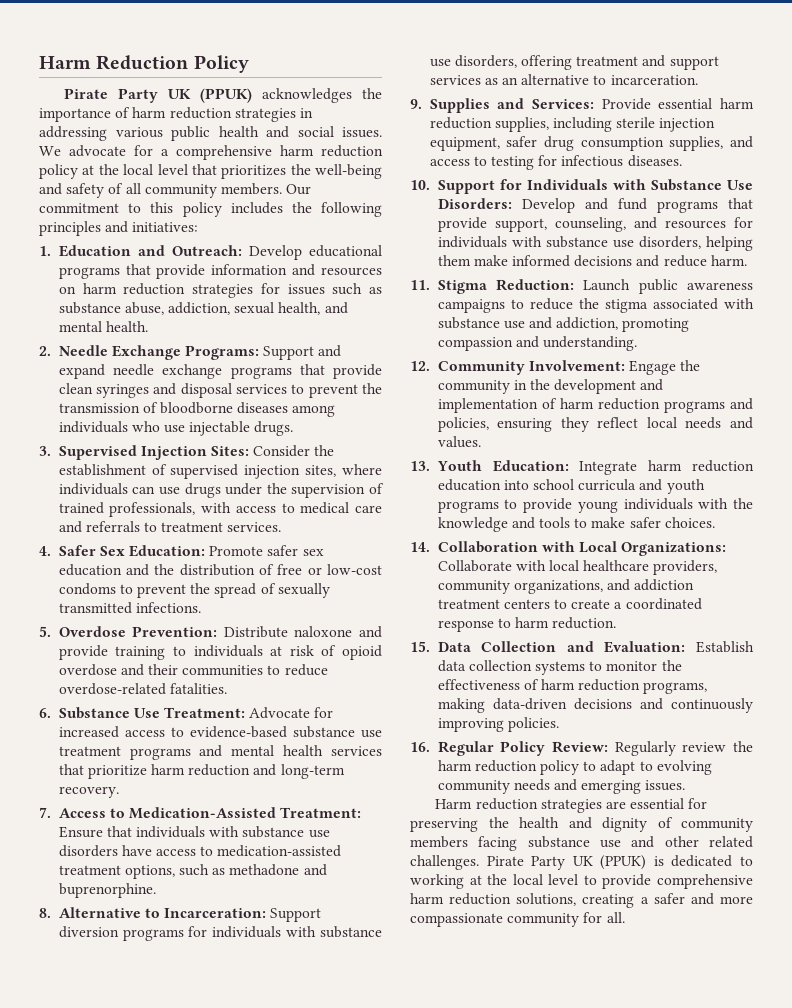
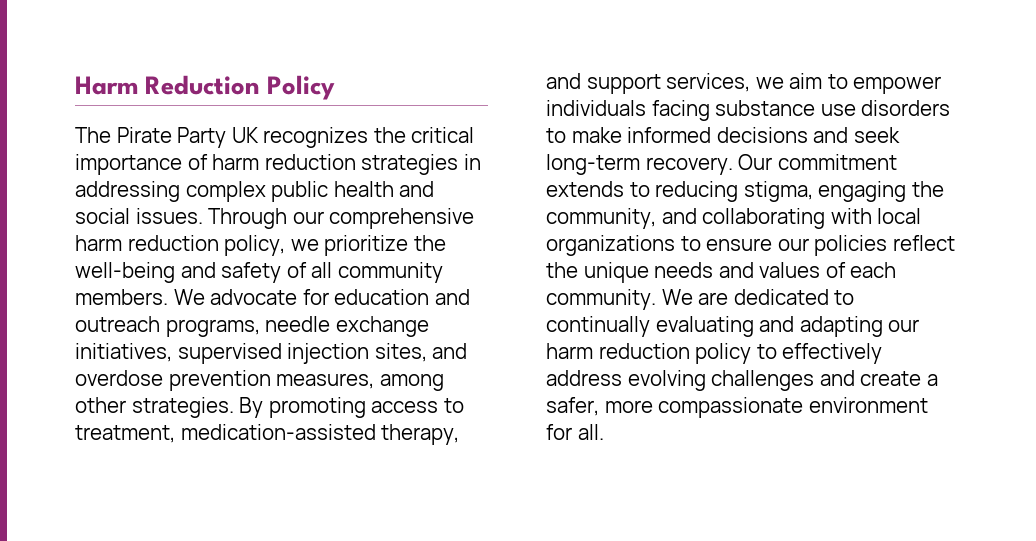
[64,88,382,103] Pirate Party UK (PPUK) acknowledges the -> [75,127,475,148] The Pirate Party UK recognizes the critical
[115,127,163,138] various -> [185,181,266,202] complex
[39,145,383,160] [39,164,287,179] We advocate for a comprehensive harm reduction policy at the local level that prioritizes -> [208,208,475,229] [75,235,409,256] Through our comprehensive harm reduction policy, we prioritize
[286,184,312,195] [39,202,382,217] [39,221,199,236] [39,245,382,260] [58,264,382,279] [58,283,382,298] [58,302,348,315] [58,321,148,332] [39,345,342,360] [58,364,382,379] [58,383,382,398] [58,402,336,417] [58,421,294,436] [39,445,335,460] [58,464,382,479] [58,483,384,498] [58,502,382,517] [58,521,282,533] [39,545,324,557] [58,564,382,576] [58,583,330,598] [58,602,201,614] [39,626,382,638] [58,645,382,660] [58,664,328,676] [58,683,227,695] [39,707,334,719] [58,726,383,738] [58,745,382,760] [58,764,345,779] [58,786,119,798] [39,807,362,819] [58,826,330,838] [58,845,342,857] [58,864,327,879] [58,883,156,898] [39,907,322,922] [58,926,382,941] [429,55,719,70] [429,74,698,85] [410,98,754,113] [429,117,716,132] [429,136,753,151] [429,155,682,170] [410,179,753,194] [437,198,753,213] [437,217,753,232] [437,236,753,251] [437,255,747,267] [410,279,753,294] [437,298,754,313] [437,317,690,332] [437,336,638,351] [410,360,701,375] [437,379,664,394] [437,398,753,413] [437,417,753,432] [437,436,481,448] [410,460,754,475] [437,479,705,494] [437,498,753,513] [437,517,715,532] [410,541,727,556] [437,560,718,575] [437,579,695,594] [437,598,702,610] [437,617,617,632] [410,641,754,653] [437,660,682,675] [437,679,708,694] [437,698,753,713] [437,717,559,732] [410,741,753,756] [437,760,712,775] [437,779,686,794] [435,798,708,813] [410,817,753,832] [410,836,753,851] [410,855,753,870] [410,874,753,889] [410,893,714,908] Our commitment to this policy includes the following principles and initiatives: // 1. Education and Outreach: Develop educational programs that provide information and resources on harm reduction strategies for issues such as substance abuse, addiction, sexual health, and mental health. // 2. Needle Exchange Programs: Support and expand needle exchange programs that provide clean syringes and disposal services to prevent the transmission of bloodborne diseases among individuals who use injectable drugs. // 3. Supervised Injection Sites: Consider the establishment of supervised injection sites, where individuals can use drugs under the supervision of trained professionals, with access to medical care and referrals to treatment services. // 4. Safer Sex Education: Promote safer sex education and the distribution of free or low-cost condoms to prevent the spread of sexually transmitted infections. // 5. Overdose Prevention: Distribute naloxone and provide training to individuals at risk of opioid overdose and their communities to reduce overdose-related fatalities. // 6. Substance Use Treatment: Advocate for increased access to evidence-based substance use treatment programs and mental health services that prioritize harm reduction and long-term recovery. // 7. Access to Medication-Assisted Treatment: Ensure that individuals with substance use disorders have access to medication-assisted treatment options, such as methadone and buprenorphine. // 8. Alternative to Incarceration: Support diversion programs for individuals with substance use disorders, offering treatment and support services as an alternative to incarceration. // 9. Supplies and Services: Provide essential harm reduction supplies, including sterile injection equipment, safer drug consumption supplies, and access to testing for infectious diseases. // 10. Support for Individuals with Substance Use Disorders: Develop and fund programs that provide support, counseling, and resources for individuals with substance use disorders, helping them make informed decisions and reduce harm. // 11. Stigma Reduction: Launch public awareness campaigns to reduce the stigma associated with substance use and addiction, promoting compassion and understanding. // 12. Community Involvement: Engage the community in the development and implementation of harm reduction programs and policies, ensuring they reflect local needs and values. // 13. Youth Education: Integrate harm reduction education into school curricula and youth programs to provide young individuals with the knowledge and tools to make safer choices. // 14. Collaboration with Local Organizations: Collaborate with local healthcare providers, community organizations, and addiction treatment centers to create a coordinated response to harm reduction. // 15. Data Collection and Evaluation: Establish data collection systems to monitor the effectiveness of harm reduction programs, making data-driven decisions and continuously improving policies. // 16. Regular Policy Review: Regularly review the harm reduction policy to adapt to evolving community needs and emerging issues. // Harm reduction strategies are essential for preserving the health and dignity of community members facing substance use and other related challenges. Pirate Party UK (PPUK) is dedicated to working at the local level to provide comprehensive harm reduction solutions, creating a safer and -> [173,289,470,305] [75,316,429,337] [75,343,468,364] [75,370,444,391] [75,397,464,418] [75,424,460,445] [546,73,942,94] [546,100,951,121] [546,127,900,143] [546,154,897,175] [546,181,944,202] [546,208,922,229] [546,235,955,256] [546,262,897,283] [546,289,855,310] [546,316,920,337] [546,343,883,364] [546,370,938,391] [546,397,599,416] We advocate for education and outreach programs, needle exchange initiatives, supervised injection sites, and overdose prevention measures, among other strategies. By promoting access to treatment, medication-assisted therapy, and support services, we aim to empower individuals facing substance use disorders to make informed decisions and seek long-term recovery. Our commitment extends to reducing stigma, engaging the community, and collaborating with local organizations to ensure our policies reflect the unique needs and values of each community. We are dedicated to continually evaluating and adapting our harm reduction policy to effectively address evolving challenges and create a safer,
[507,913,580,927] community -> [808,397,928,413] environment

